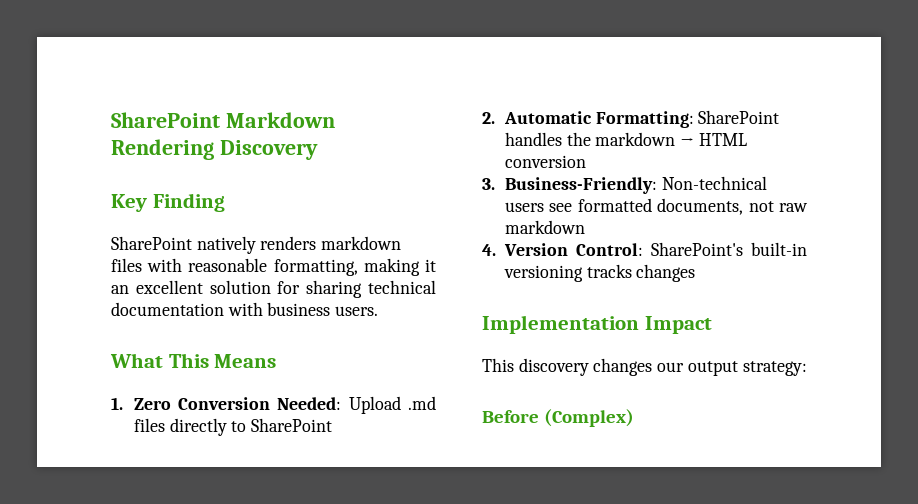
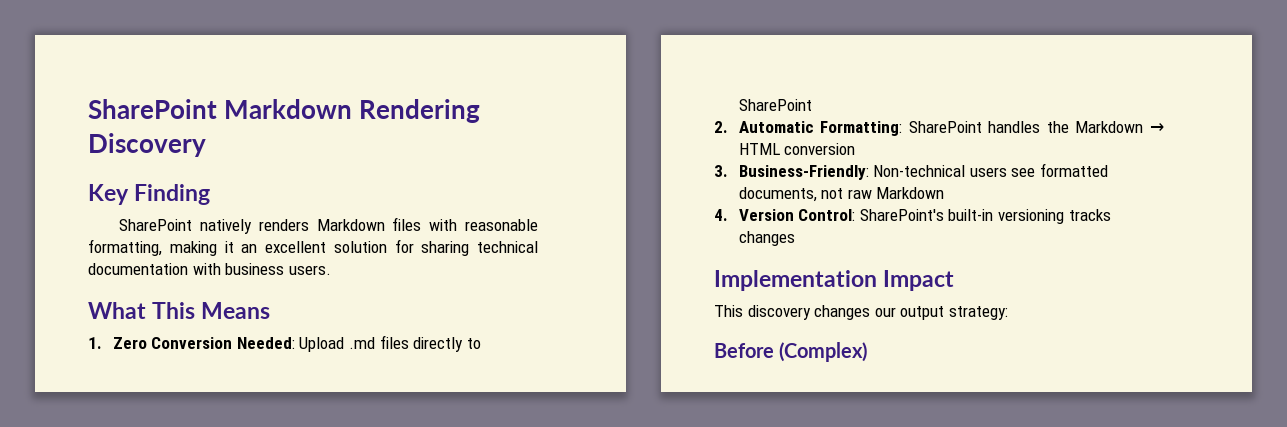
[321,236,402,250] markdown -> [316,219,385,231] Markdown
[595,132,676,146] markdown -> [1075,121,1144,133] Markdown
[504,220,585,234] markdown -> [876,187,945,199] Markdown

